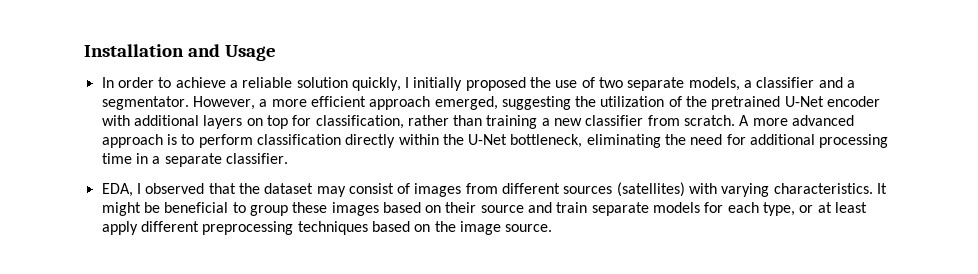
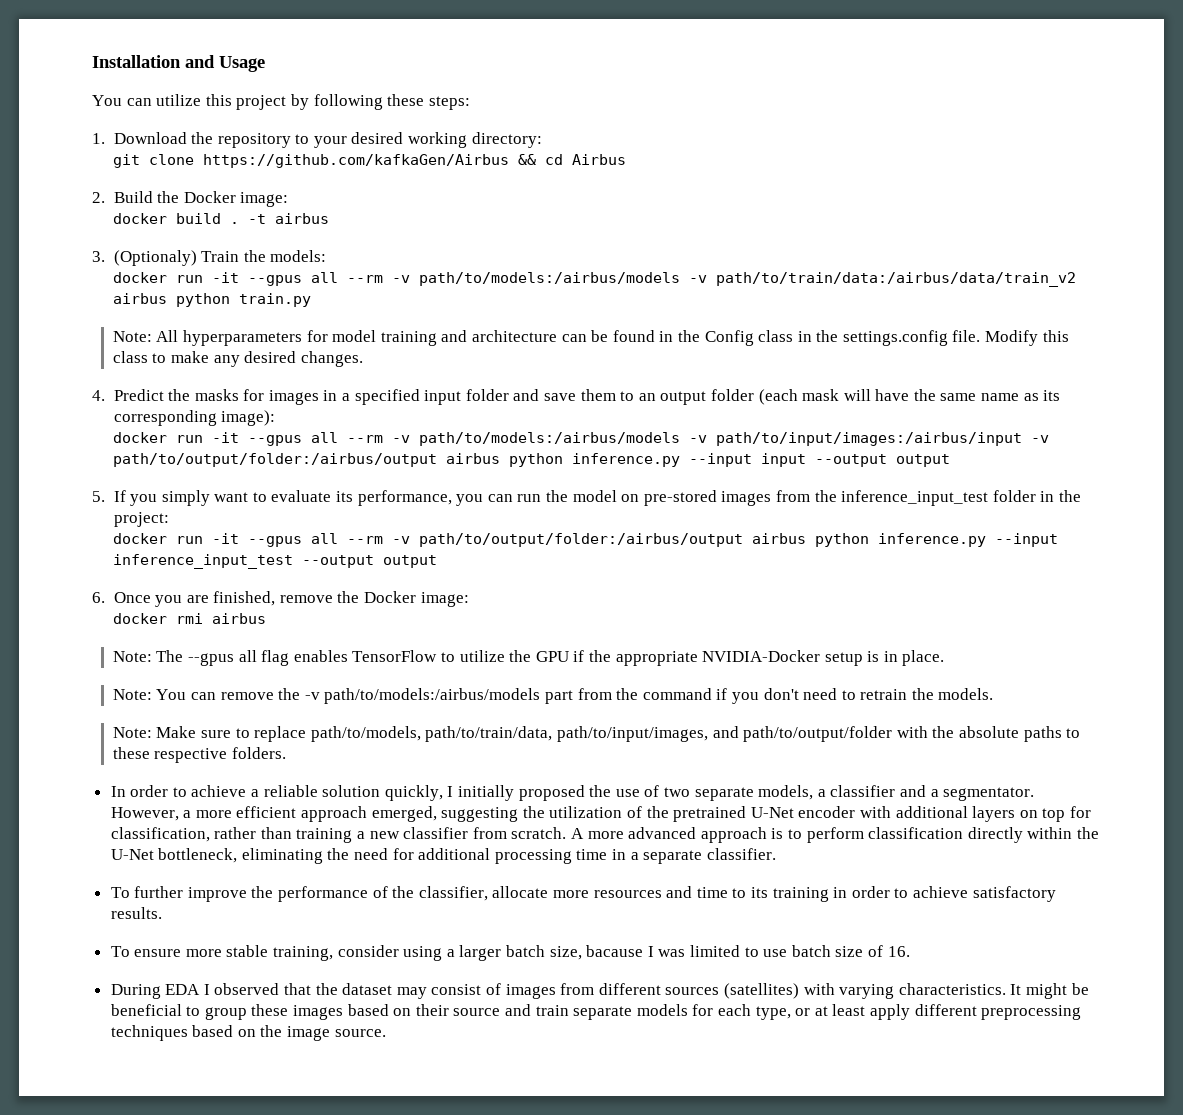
(277, 53) none -> [92,94,470,110] [92,132,542,148] [112,154,626,168] [92,191,289,207] [112,213,329,224] [92,250,327,266] [112,272,1076,287] [112,293,311,307] [112,330,1069,346] [112,351,363,367] [92,389,1061,405] [113,410,276,426] [112,432,1049,446] [112,453,950,467] [92,490,1081,506] [113,512,169,527] [112,533,1058,547] [112,554,437,569] [92,591,469,607] [112,613,266,624] [112,650,945,666] [112,688,994,704] [112,726,1081,742] [112,747,287,763] // You can utilize this project by following these steps: // 1. Download the repository to your desired working directory: // git clone https://github.com/kafkaGen/Airbus && cd Airbus // 2. Build the Docker image: // docker build . -t airbus // 3. (Optionaly) Train the models: // docker run -it --gpus all --rm -v path/to/models:/airbus/models -v path/to/train/data:/airbus/data/train_v2 airbus python train.py // Note: All hyperparameters for model training and architecture can be found in the Config class in the settings.config file. Modify this class to make any desired changes. // 4. Predict the masks for images in a specified input folder and save them to an output folder (each mask will have the same name as its corresponding image): // docker run -it --gpus all --rm -v path/to/models:/airbus/models -v path/to/input/images:/airbus/input -v path/to/output/folder:/airbus/output airbus python inference.py --input input --output output // 5. If you simply want to evaluate its performance, you can run the model on pre-stored images from the inference_input_test folder in the project: // docker run -it --gpus all --rm -v path/to/output/folder:/airbus/output airbus python inference.py --input inference_input_test --output output // 6. Once you are finished, remove the Docker image: // docker rmi airbus // Note: The --gpus all flag enables TensorFlow to utilize the GPU if the appropriate NVIDIA-Docker setup is in place. // Note: You can remove the -v path/to/models:/airbus/models part from the command if you don't need to retrain the models. // Note: Make sure to replace path/to/models, path/to/train/data, path/to/input/images, and path/to/output/folder with the absolute paths to these respective folders.
[101,183,133,197] EDA, -> [110,886,1056,902] [110,907,162,919] [110,945,910,961] [110,984,201,999] To further improve the performance of the classifier, allocate more resources and time to its training in order to achieve satisfactory results. // To ensure more stable training, consider using a larger batch size, bacause I was limited to use batch size of 16. // During EDA

